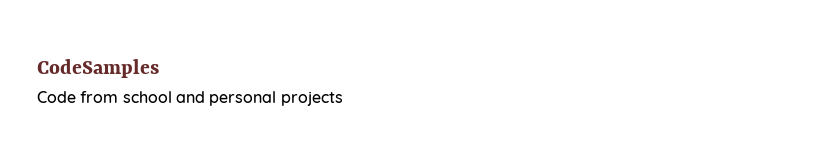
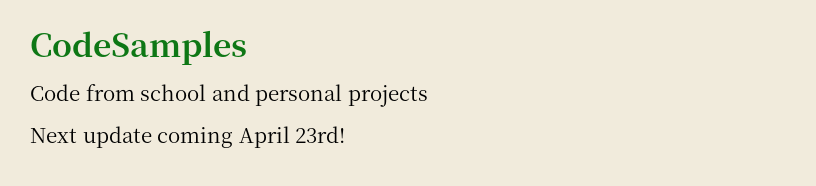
(343, 98) none -> [30,126,346,148] // Next update coming April 23rd!

